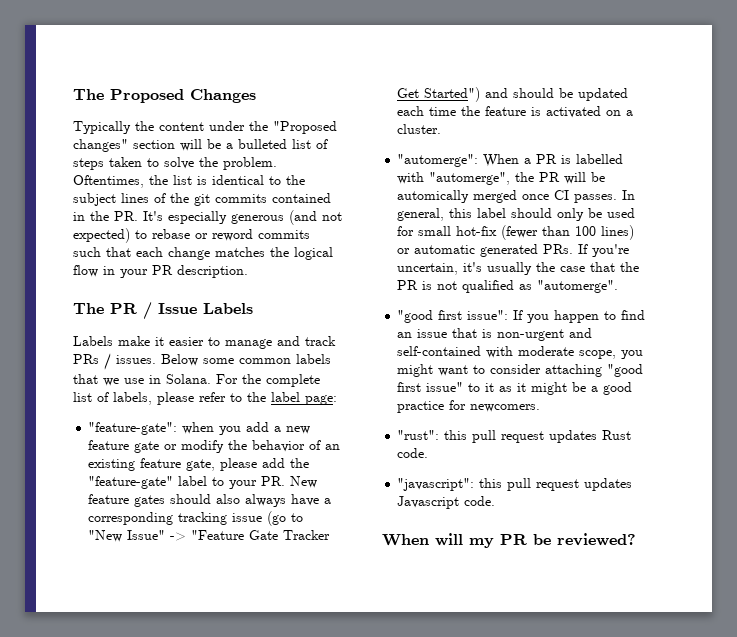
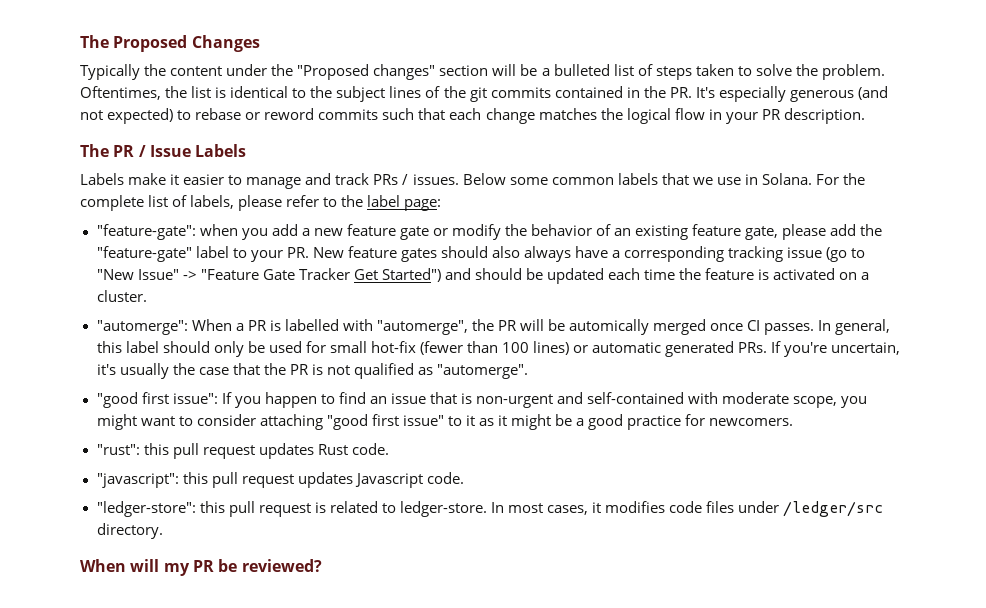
(496, 501) none -> [96,501,884,517] [96,523,163,539] // "ledger-store": this pull request is related to ledger-store. In most cases, it modifies code files under /ledger/src directory.

